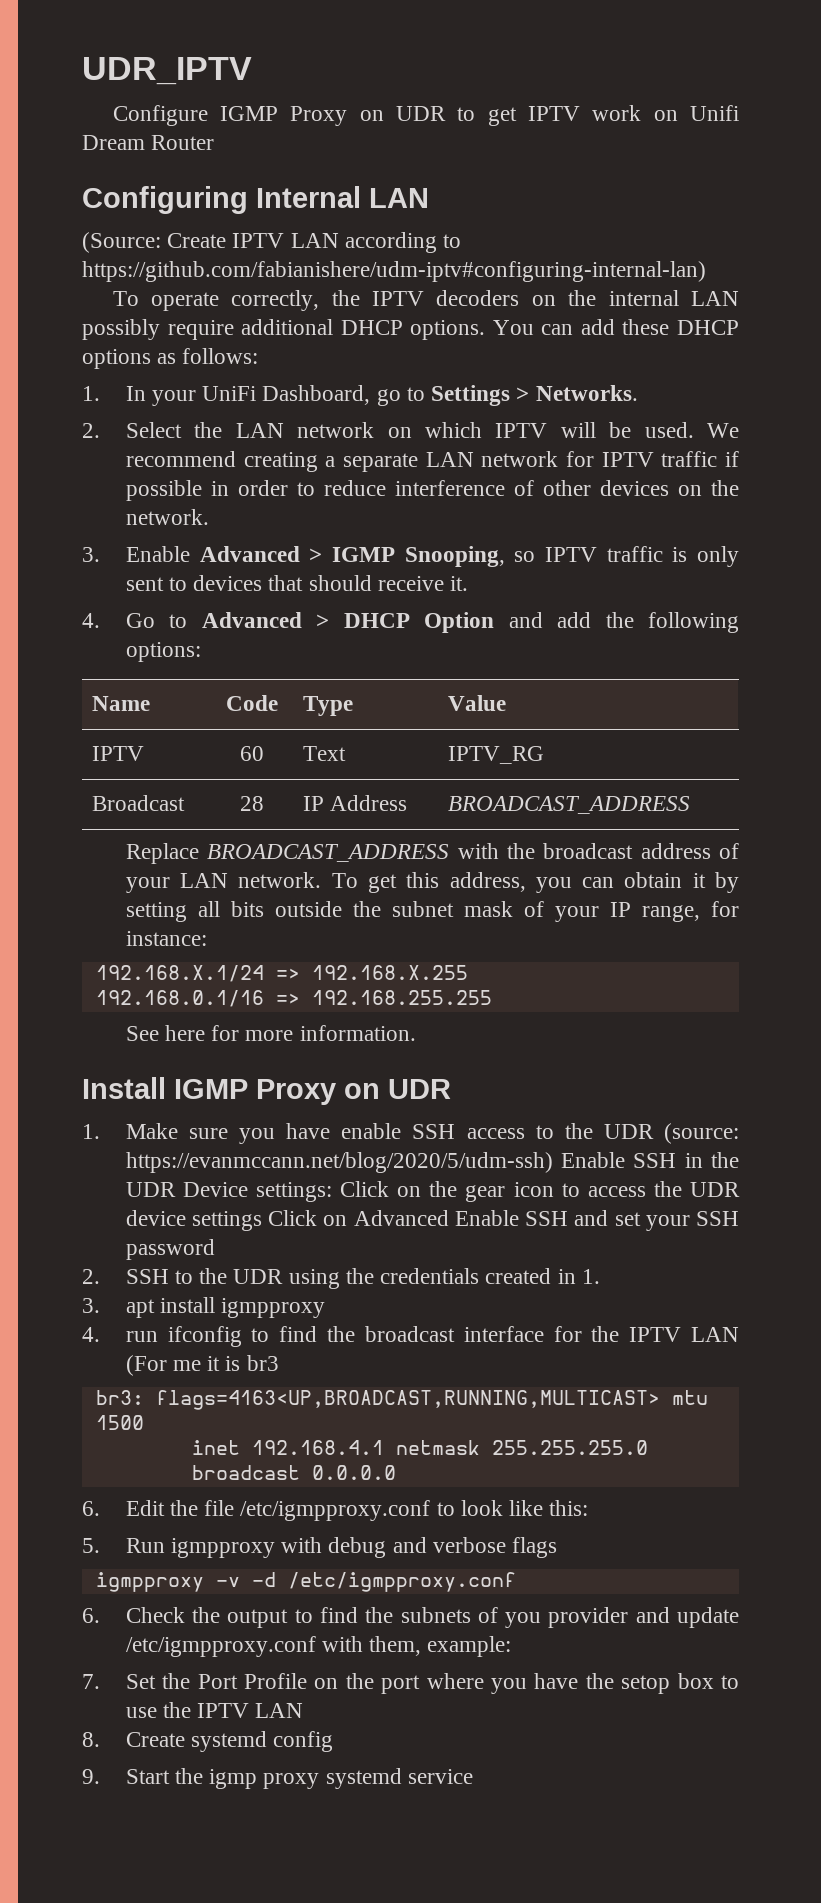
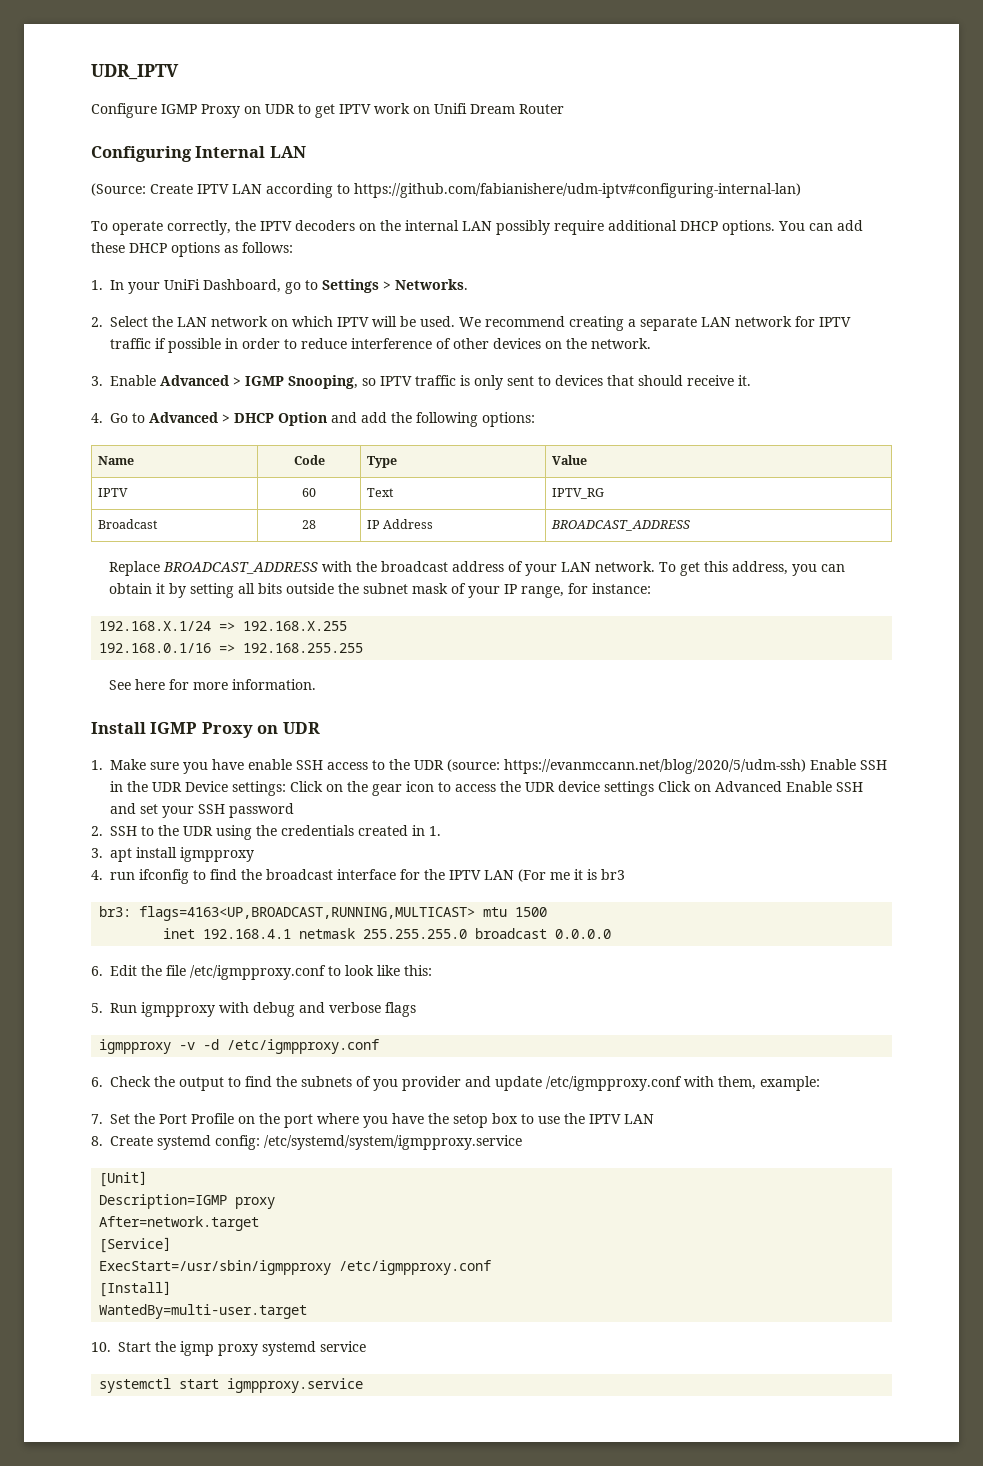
[273,1731,334,1752] [82,1769,100,1784] config // 9. -> [215,1135,522,1150] [99,1171,148,1187] [99,1194,276,1209] [99,1216,260,1231] [99,1237,172,1253] [99,1260,492,1275] [99,1281,172,1297] [99,1304,308,1319] [91,1342,111,1352] config: /etc/systemd/system/igmpproxy.service // [Unit] // Description=IGMP proxy // After=network.target // [Service] // ExecStart=/usr/sbin/igmpproxy /etc/igmpproxy.conf // [Install] // WantedBy=multi-user.target // 10.
(473, 1776) none -> [99,1378,364,1393] // systemctl start igmpproxy.service

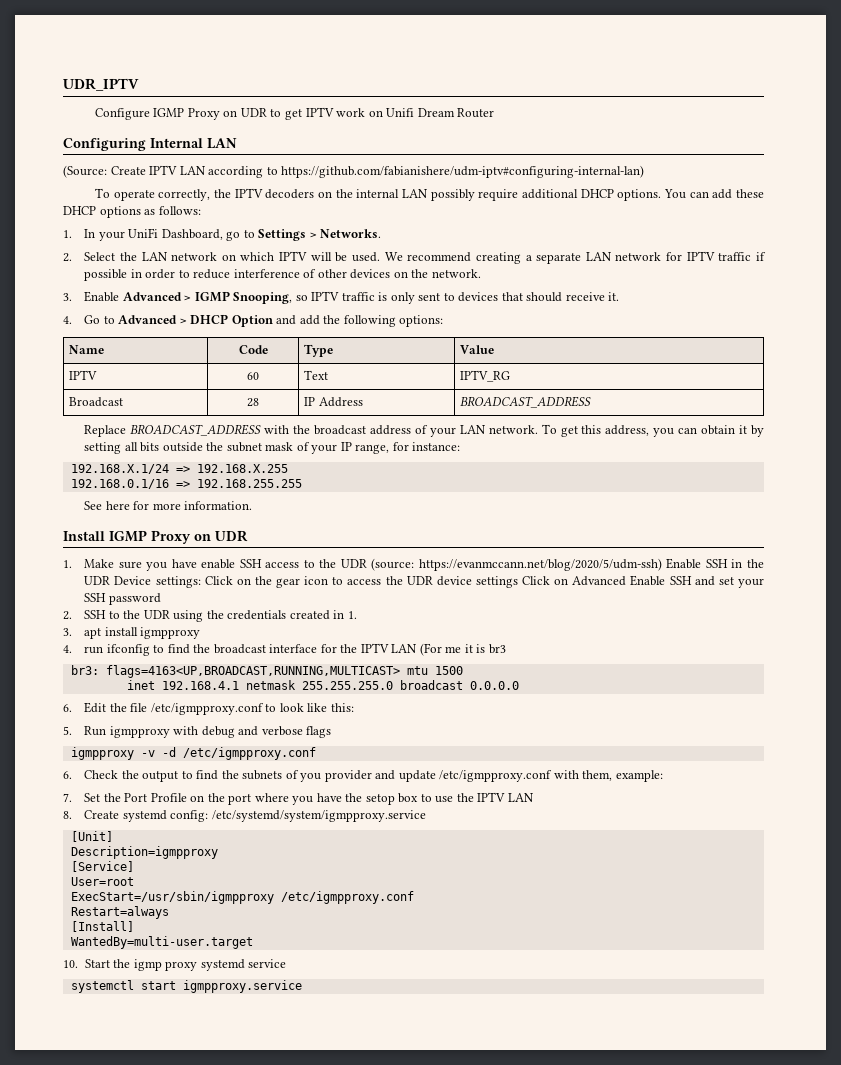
[99,1194,276,1209] [99,1216,260,1231] Description=IGMP proxy // After=network.target -> [70,846,218,859] Description=igmpproxy
(172, 1245) none -> [70,877,134,886] // User=root
(492, 1267) none -> [70,906,169,919] // Restart=always

